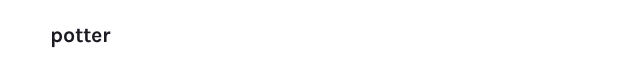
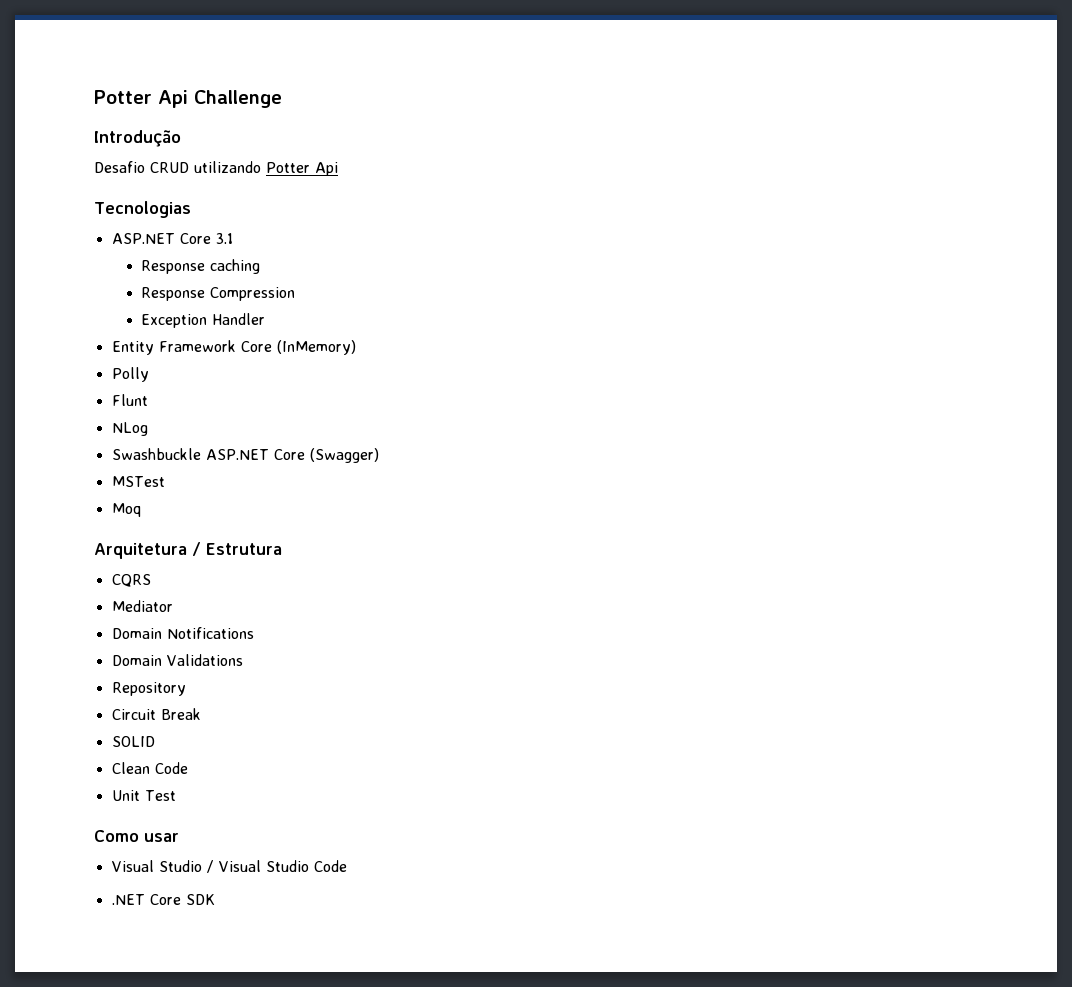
[50,28,111,48] potter -> [94,90,282,108] [94,130,181,147] [94,161,338,176] [94,201,191,218] [111,233,233,244] [141,259,261,274] [141,287,296,301] [141,313,266,328] [111,340,356,355] [111,367,149,382] [111,394,148,406] [111,422,148,436] [111,448,379,463] [111,476,165,487] [111,503,141,517] [94,542,282,559] [111,574,151,587] [111,600,173,612] [111,627,254,639] [111,654,243,666] [111,682,186,696] [111,708,201,720] [111,736,155,747] [111,762,188,774] [111,790,176,801] [94,830,179,842] [111,860,347,873] [111,894,215,905] Potter Api Challenge // Introdução // Desafio CRUD utilizando Potter Api // Tecnologias // ASP.NET Core 3.1 // Response caching // Response Compression // Exception Handler // Entity Framework Core (InMemory) // Polly // Flunt // NLog // Swashbuckle ASP.NET Core (Swagger) // MSTest // Moq // Arquitetura / Estrutura // CQRS // Mediator // Domain Notifications // Domain Validations // Repository // Circuit Break // SOLID // Clean Code // Unit Test // Como usar // Visual Studio / Visual Studio Code // .NET Core SDK

